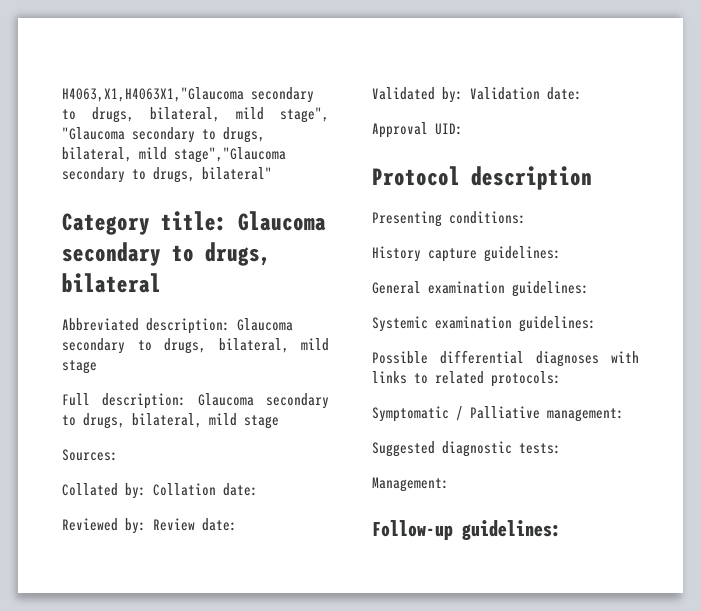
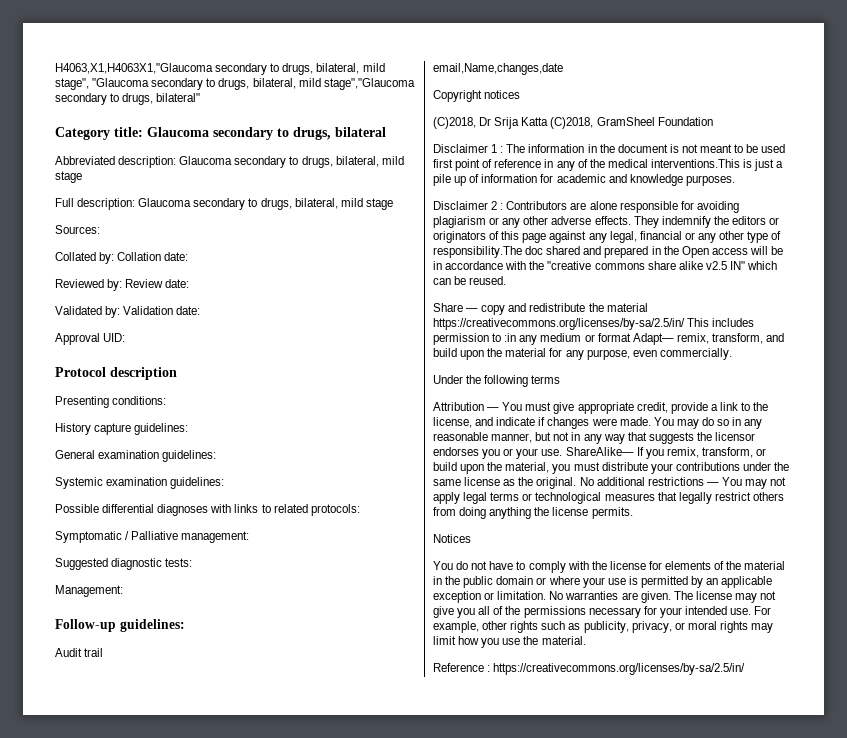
(561, 530) none -> [55,648,104,657] [433,63,563,75] [433,90,521,102] [433,117,713,129] [433,144,786,153] [433,159,784,171] [433,174,735,186] [433,201,739,213] [433,216,780,228] [433,231,782,243] [433,246,784,258] [433,261,778,270] [433,276,507,285] [433,303,648,315] [433,318,755,330] [433,333,785,345] [433,348,732,360] [433,375,561,387] [433,402,769,414] [433,417,763,429] [433,432,756,444] [433,447,767,459] [433,462,790,474] [433,477,787,489] [433,492,784,504] [433,507,633,519] [433,534,471,543] [433,561,786,573] [433,576,773,588] [433,591,777,603] [433,606,772,618] [433,621,774,633] [433,636,586,648] [433,663,746,675] // Audit trail // email,Name,changes,date // Copyright notices // (C)2018, Dr Srija Katta (C)2018, GramSheel Foundation // Disclaimer 1 : The information in the document is not meant to be used first point of reference in any of the medical interventions.This is just a pile up of information for academic and knowledge purposes. // Disclaimer 2 : Contributors are alone responsible for avoiding plagiarism or any other adverse effects. They indemnify the editors or originators of this page against any legal, financial or any other type of responsibility.The doc shared and prepared in the Open access will be in accordance with the "creative commons share alike v2.5 IN" which can be reused. // Share — copy and redistribute the material https://creativecommons.org/licenses/by-sa/2.5/in/ This includes permission to :in any medium or format Adapt— remix, transform, and build upon the material for any purpose, even commercially. // Under the following terms // Attribution — You must give appropriate credit, provide a link to the license, and indicate if changes were made. You may do so in any reasonable manner, but not in any way that suggests the licensor endorses you or your use. ShareAlike— If you remix, transform, or build upon the material, you must distribute your contributions under the same license as the original. No additional restrictions — You may not apply legal terms or technological measures that legally restrict others from doing anything the license permits. // Notices // You do not have to comply with the license for elements of the material in the public domain or where your use is permitted by an applicable exception or limitation. No warranties are given. The license may not give you all of the permissions necessary for your intended use. For example, other rights such as publicity, privacy, or moral rights may limit how you use the material. // Reference : https://creativecommons.org/licenses/by-sa/2.5/in/

